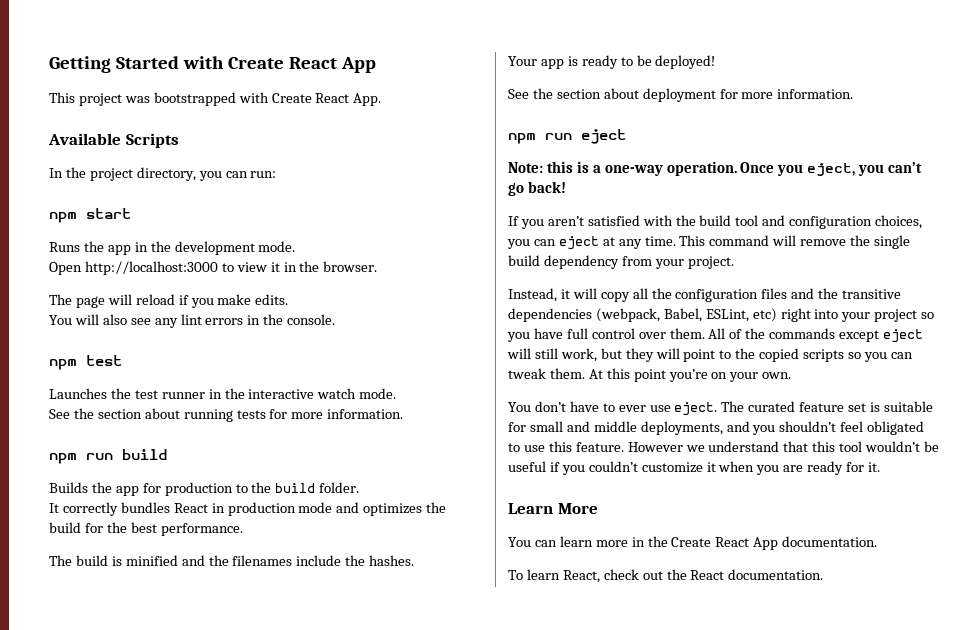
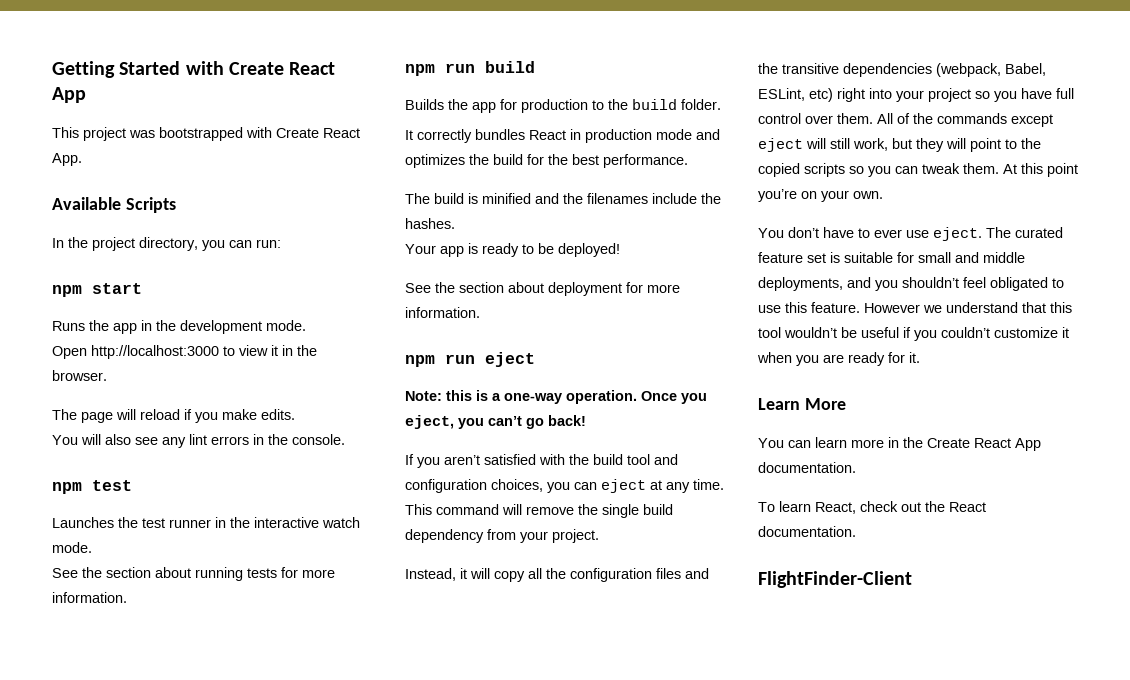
(824, 574) none -> [758,571,912,588] // FlightFinder-Client

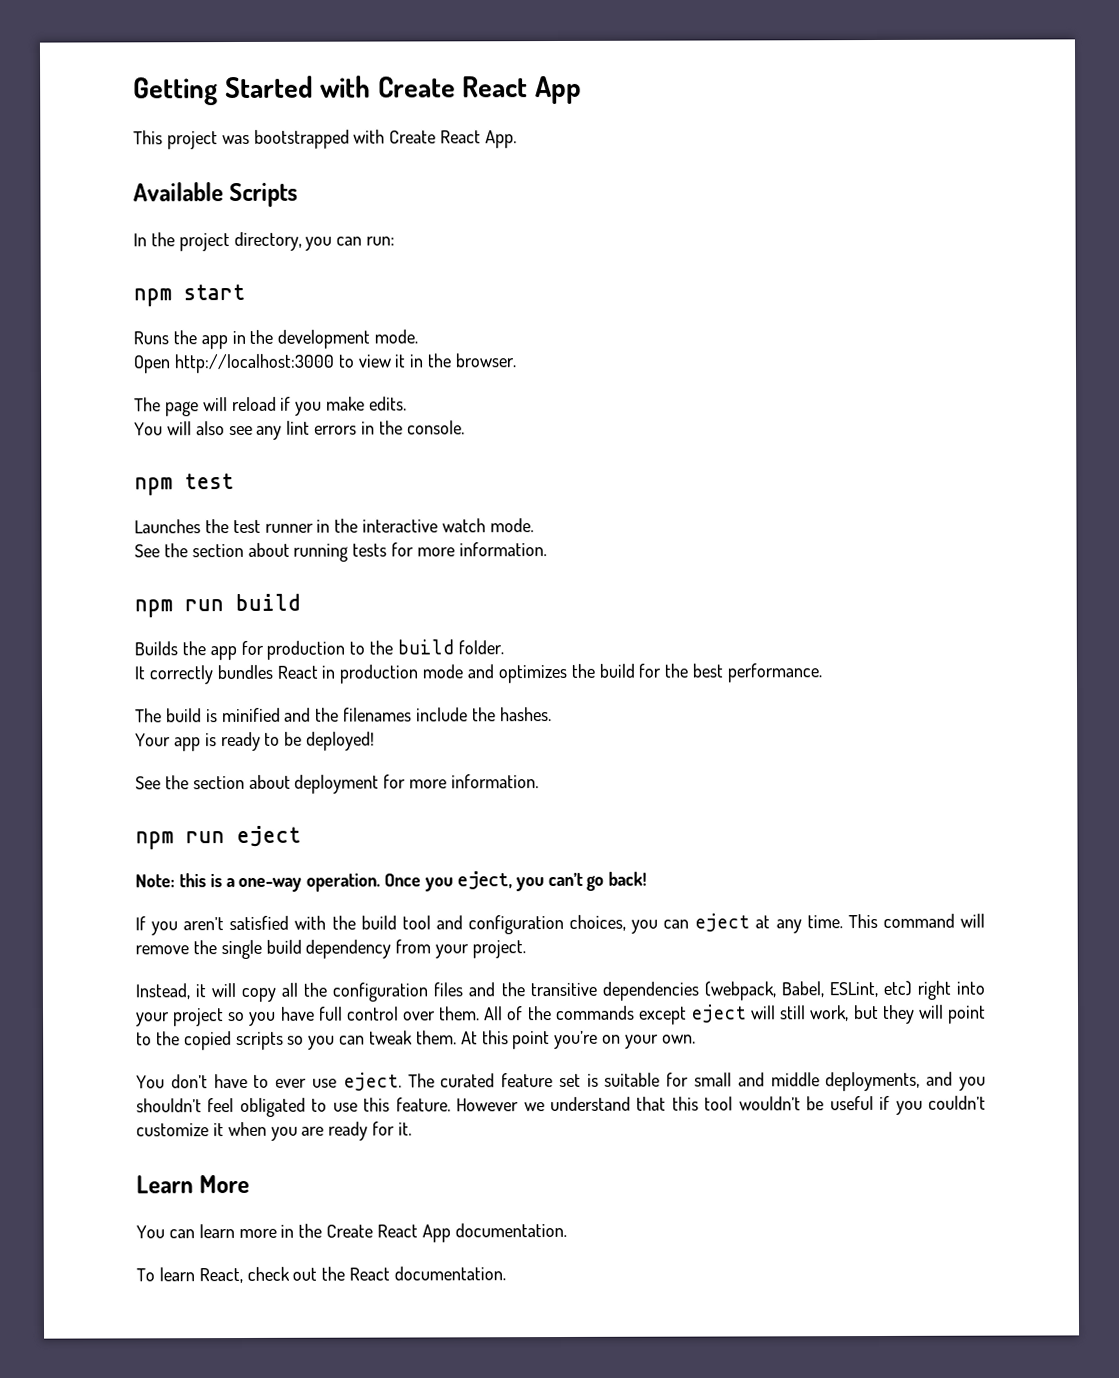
[758,571,912,588] // FlightFinder-Client -> (507, 1273) none

